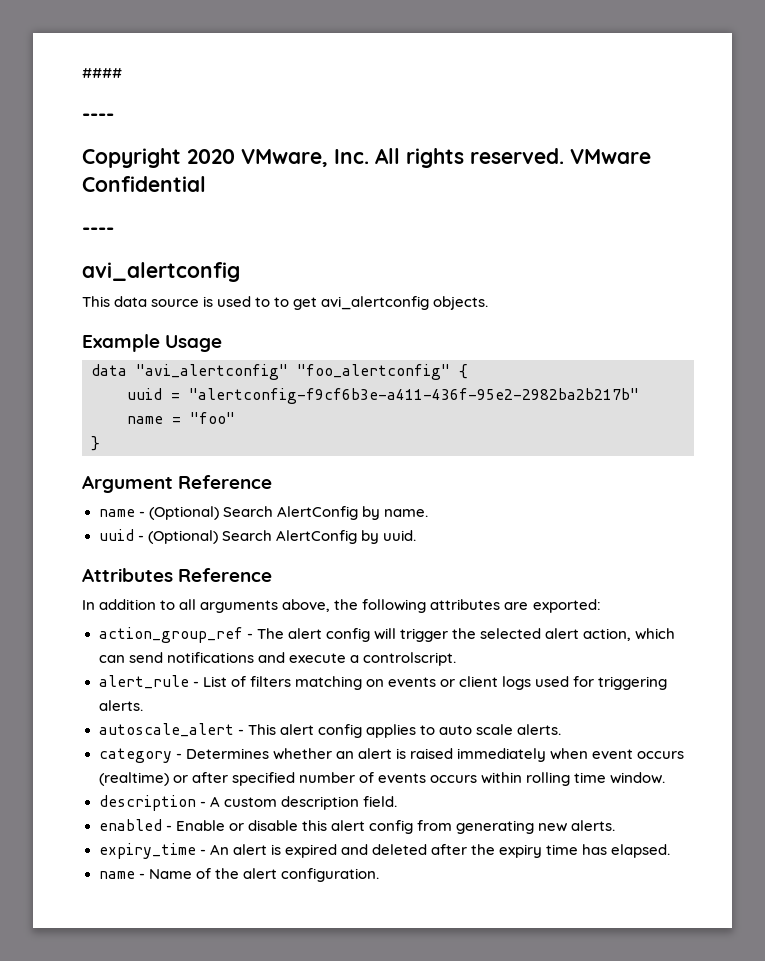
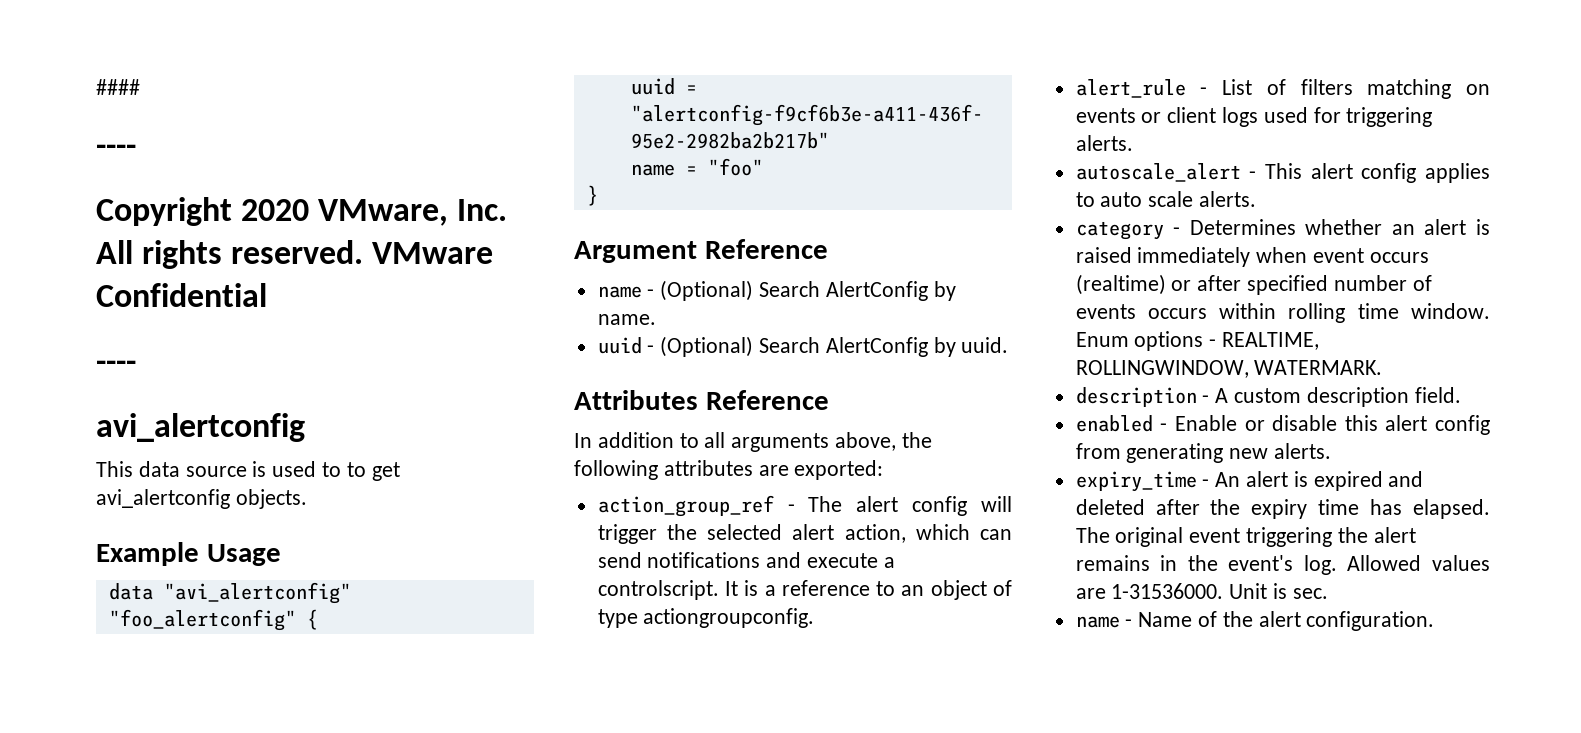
(456, 659) none -> [724,580,1012,600] [597,608,815,628] It is a reference to an object of type actiongroupconfig.
(666, 778) none -> [1075,331,1320,351] [1075,360,1383,378] Enum options - REALTIME, ROLLINGWINDOW, WATERMARK.
(671, 851) none -> [1075,527,1416,547] [1075,555,1490,575] [1075,583,1328,599] The original event triggering the alert remains in the event's log. Allowed values are 1-31536000. Unit is sec.

